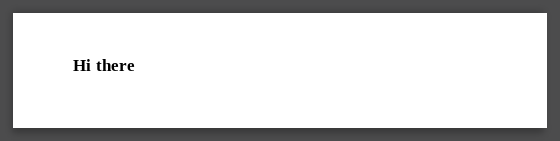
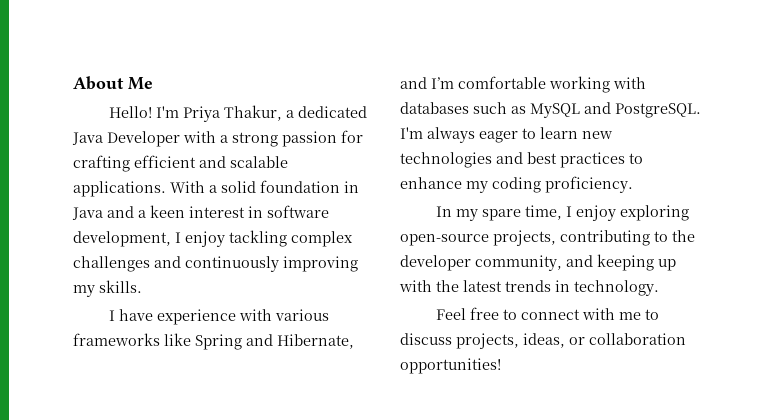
[73,59,135,71] Hi there -> [73,76,153,90] [109,105,368,122] [72,130,363,147] [73,155,288,172] [73,180,359,197] [72,205,329,220] [73,230,353,247] [73,256,358,272] [73,280,142,297] [109,309,330,325] [73,333,354,350] [400,76,646,93] [400,102,701,118] [400,127,613,143] [400,152,643,168] [400,176,633,193] [436,205,690,221] [400,230,695,246] [400,254,676,271] [399,280,659,296] [436,307,660,320] [400,333,686,349] [400,358,501,374] About Me // Hello! I'm Priya Thakur, a dedicated Java Developer with a strong passion for crafting efficient and scalable applications. With a solid foundation in Java and a keen interest in software development, I enjoy tackling complex challenges and continuously improving my skills. // I have experience with various frameworks like Spring and Hibernate, and I’m comfortable working with databases such as MySQL and PostgreSQL. I'm always eager to learn new technologies and best practices to enhance my coding proficiency. // In my spare time, I enjoy exploring open-source projects, contributing to the developer community, and keeping up with the latest trends in technology. // Feel free to connect with me to discuss projects, ideas, or collaboration opportunities!

